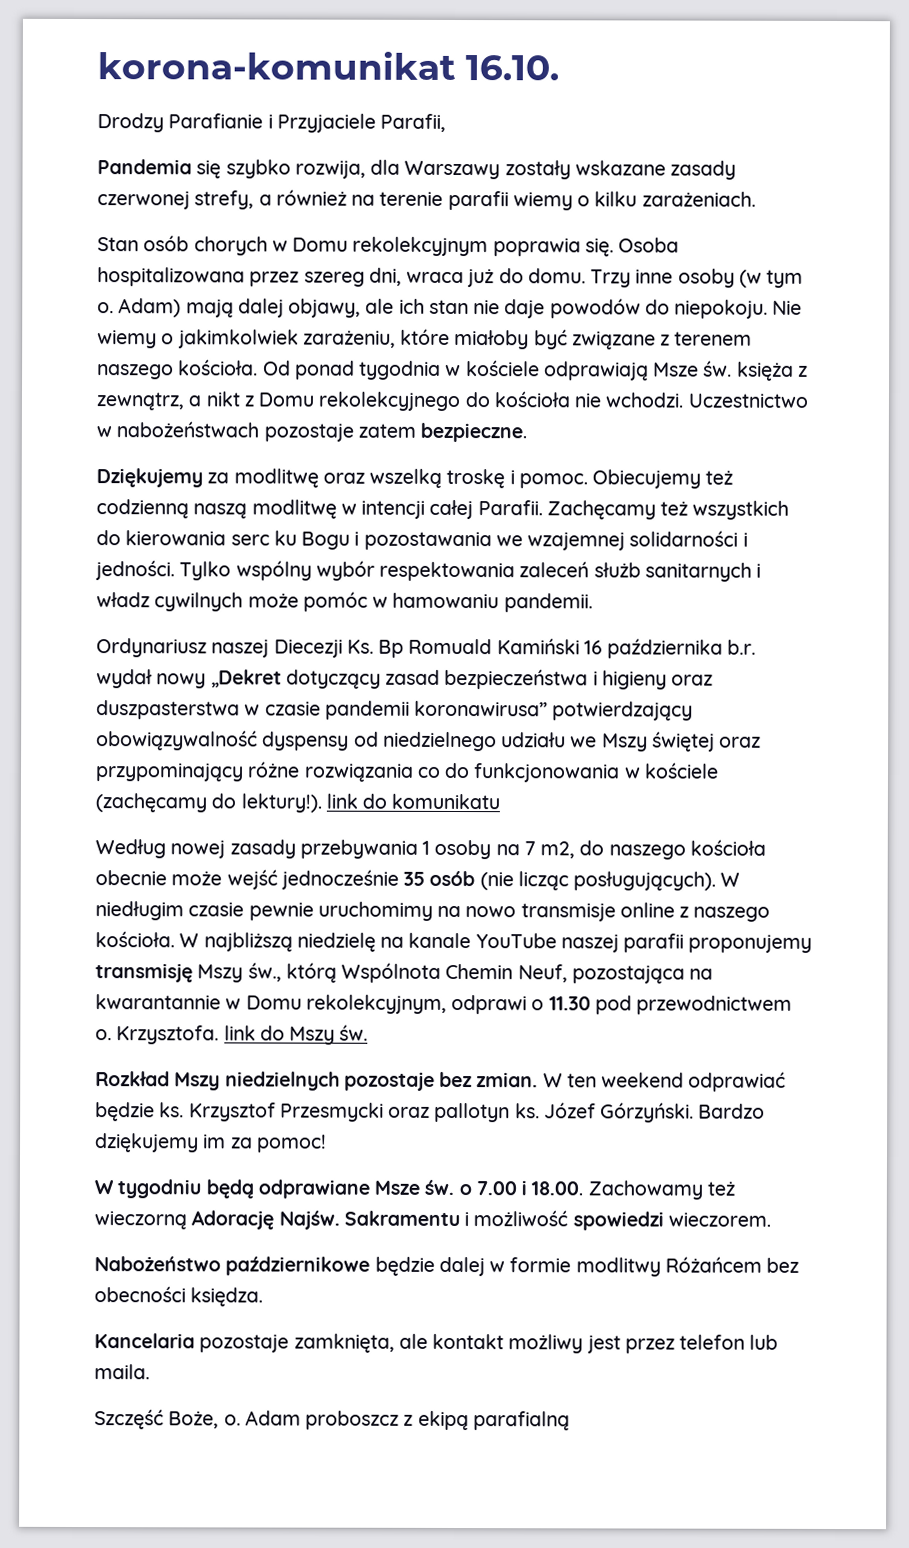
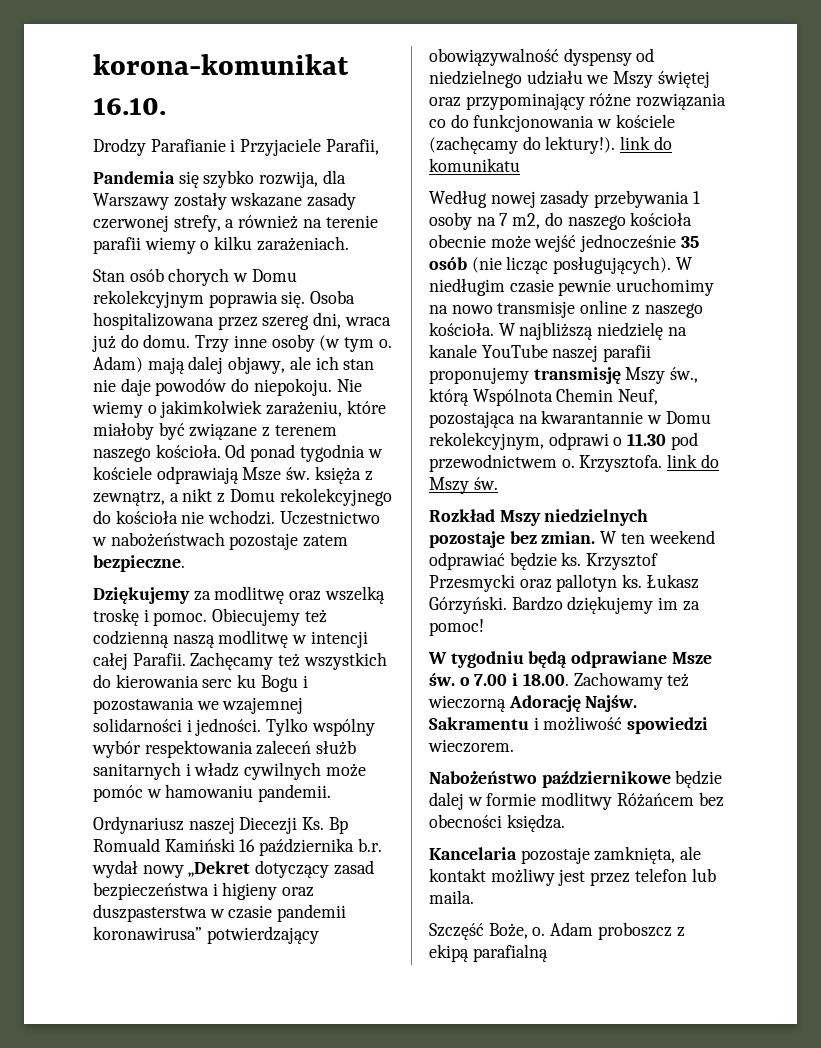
[543,1102,596,1119] Józef -> [646,574,699,589] Łukasz

